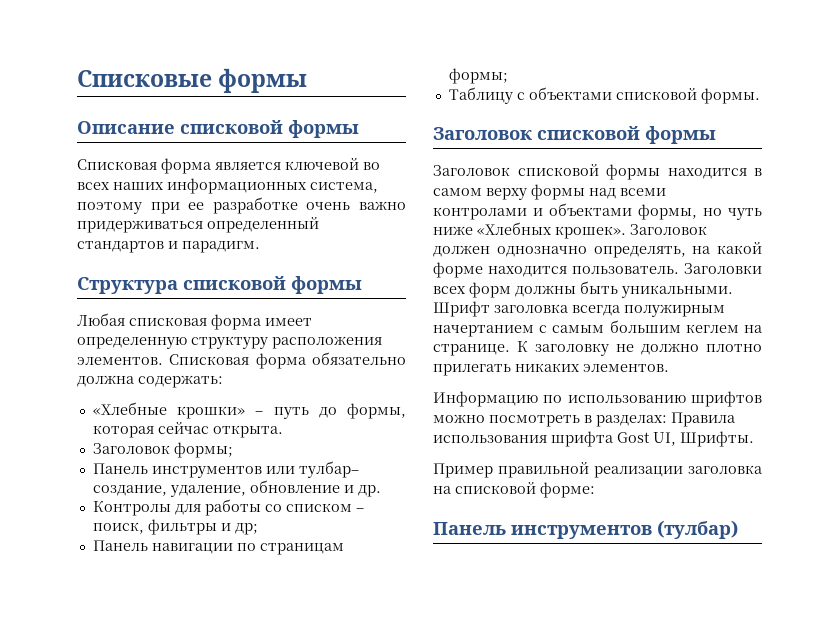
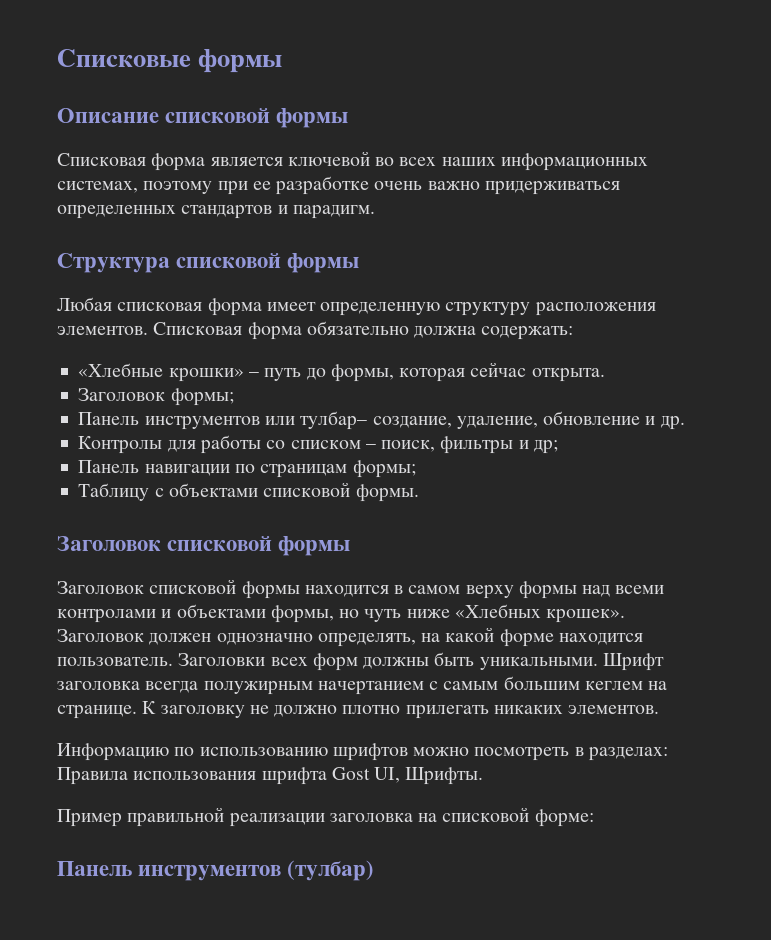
[310,182,378,193] система, -> [57,181,138,193] системах,
[207,217,319,233] определенный -> [57,205,176,219] определенных

